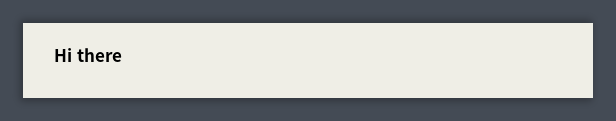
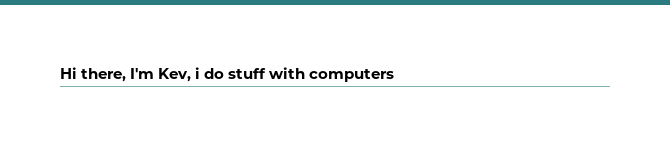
[76,48,122,62] there -> [81,67,395,82] there, I'm Kev, i do stuff with computers

